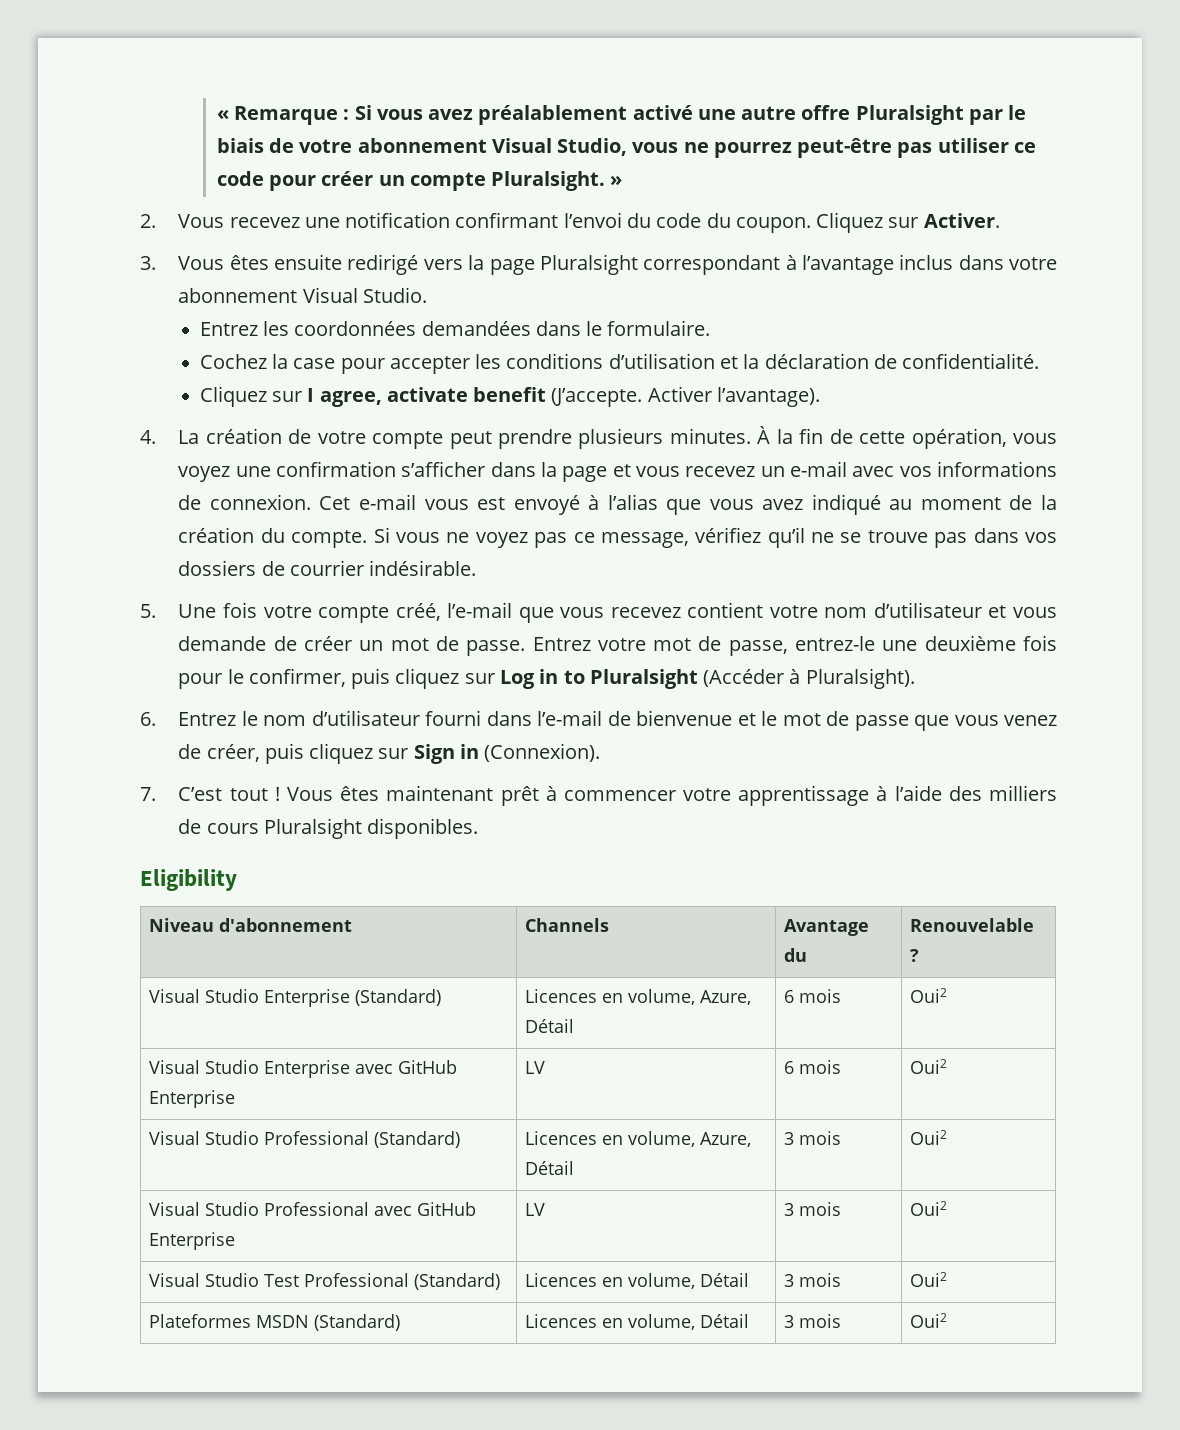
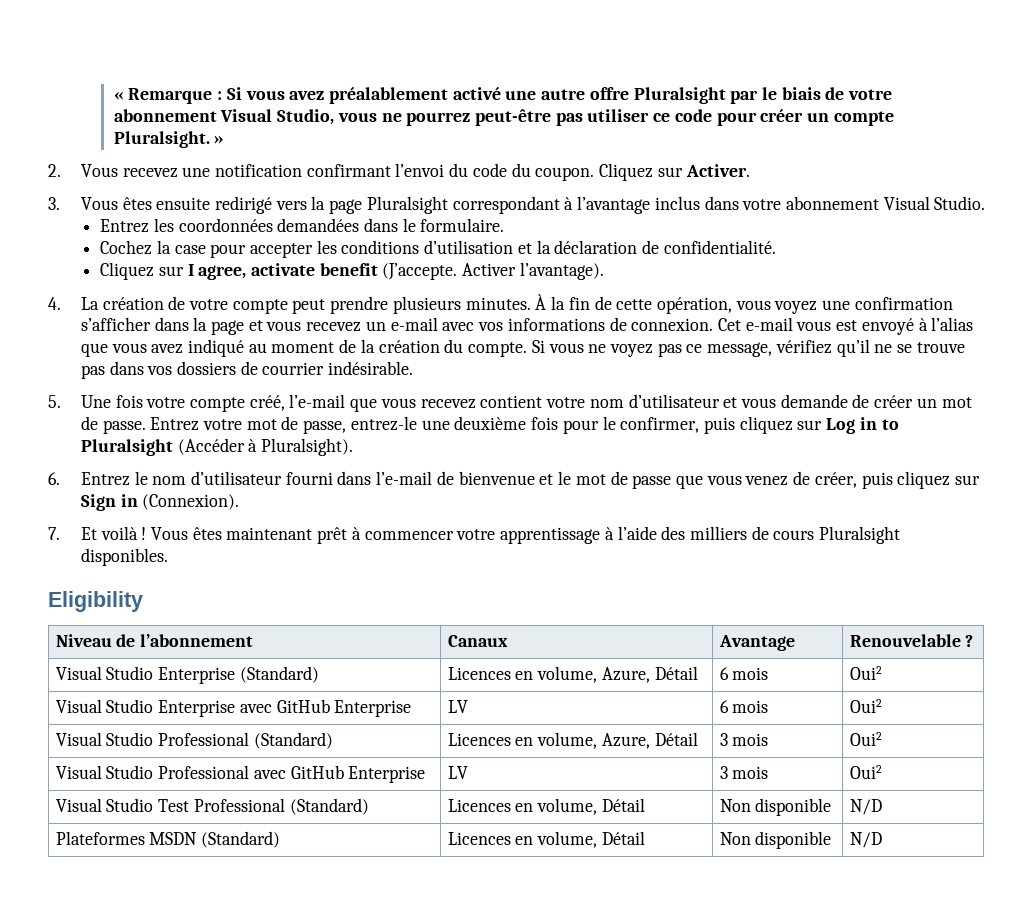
[178,787,268,801] C’est tout -> [80,526,138,540] Et voilà
[218,918,352,932] [524,918,609,932] d'abonnement | Channels -> [116,634,254,647] [447,635,508,647] de l’abonnement | Canaux
[783,948,807,962] du -> (795, 643) none
[783,1273,841,1287] [909,1272,947,1287] 3 mois | Oui2 -> [719,798,832,816] [849,799,882,815] Non disponible | N/D
[783,1314,841,1328] [909,1313,947,1328] 3 mois | Oui2 -> [719,831,832,849] [849,832,882,848] Non disponible | N/D

